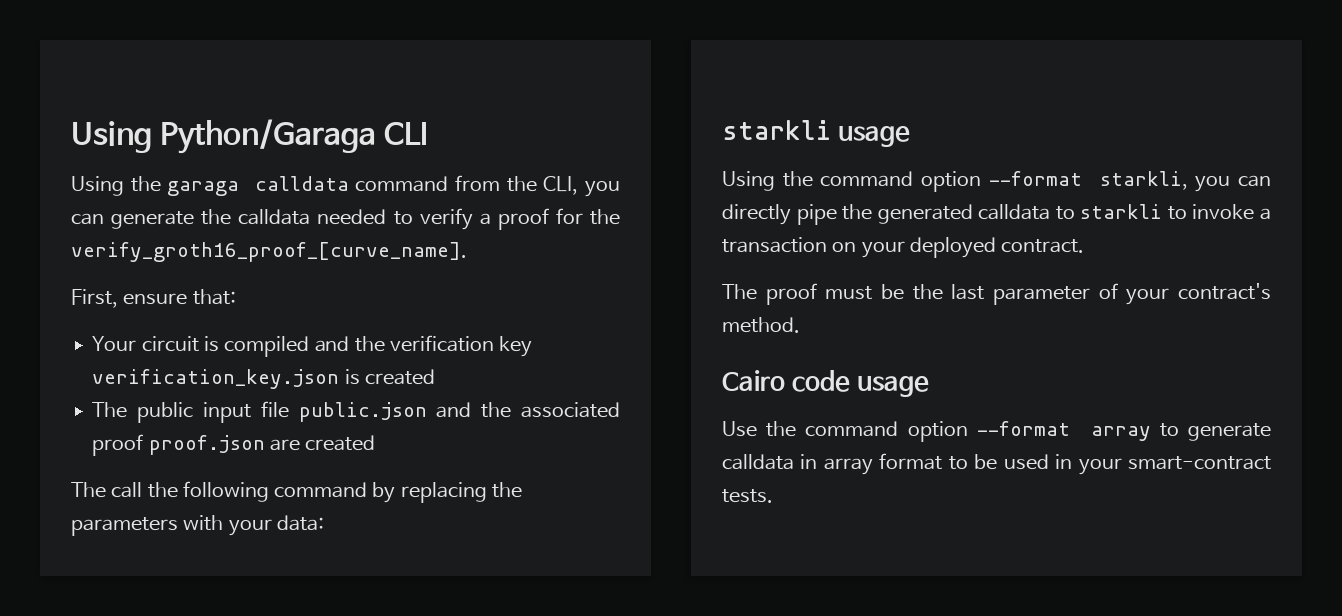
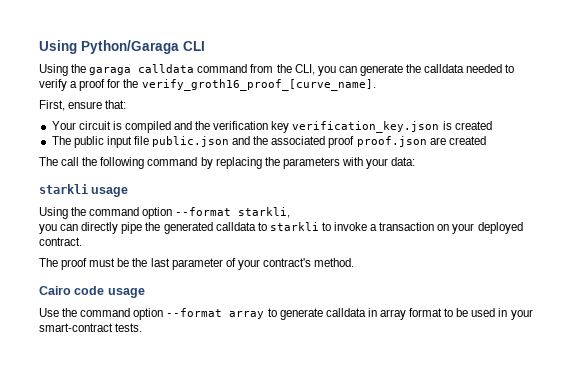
(1188, 180) none -> (291, 212) //

